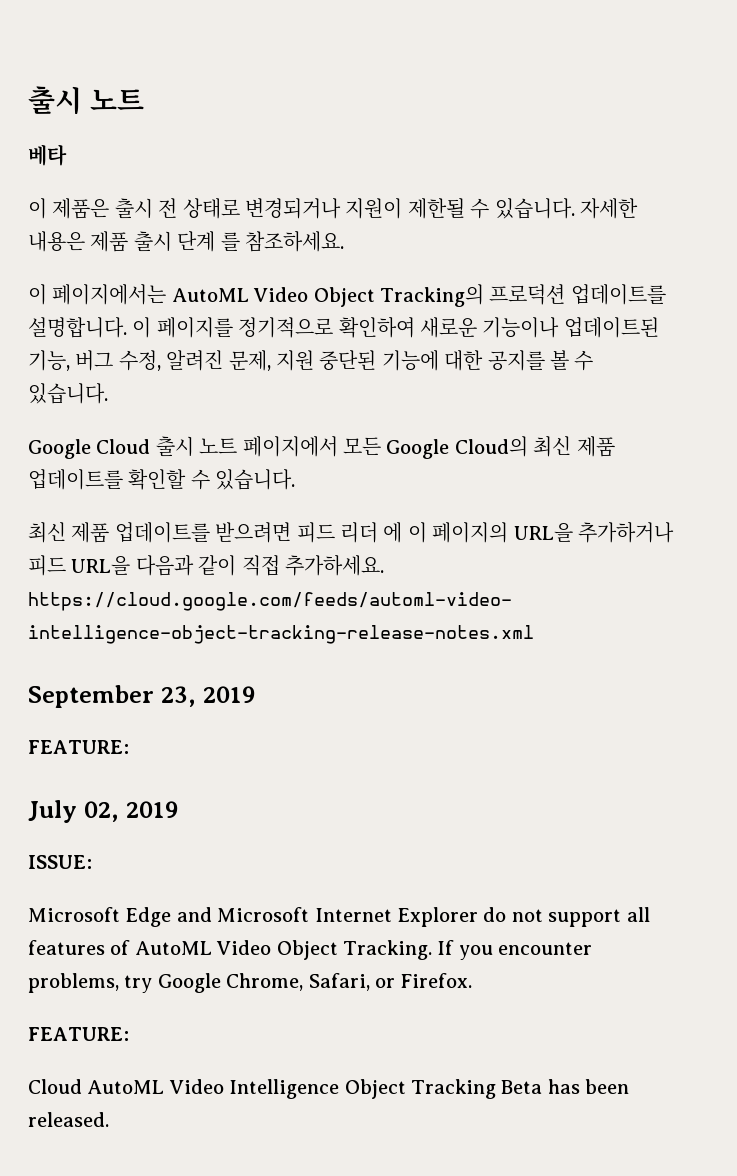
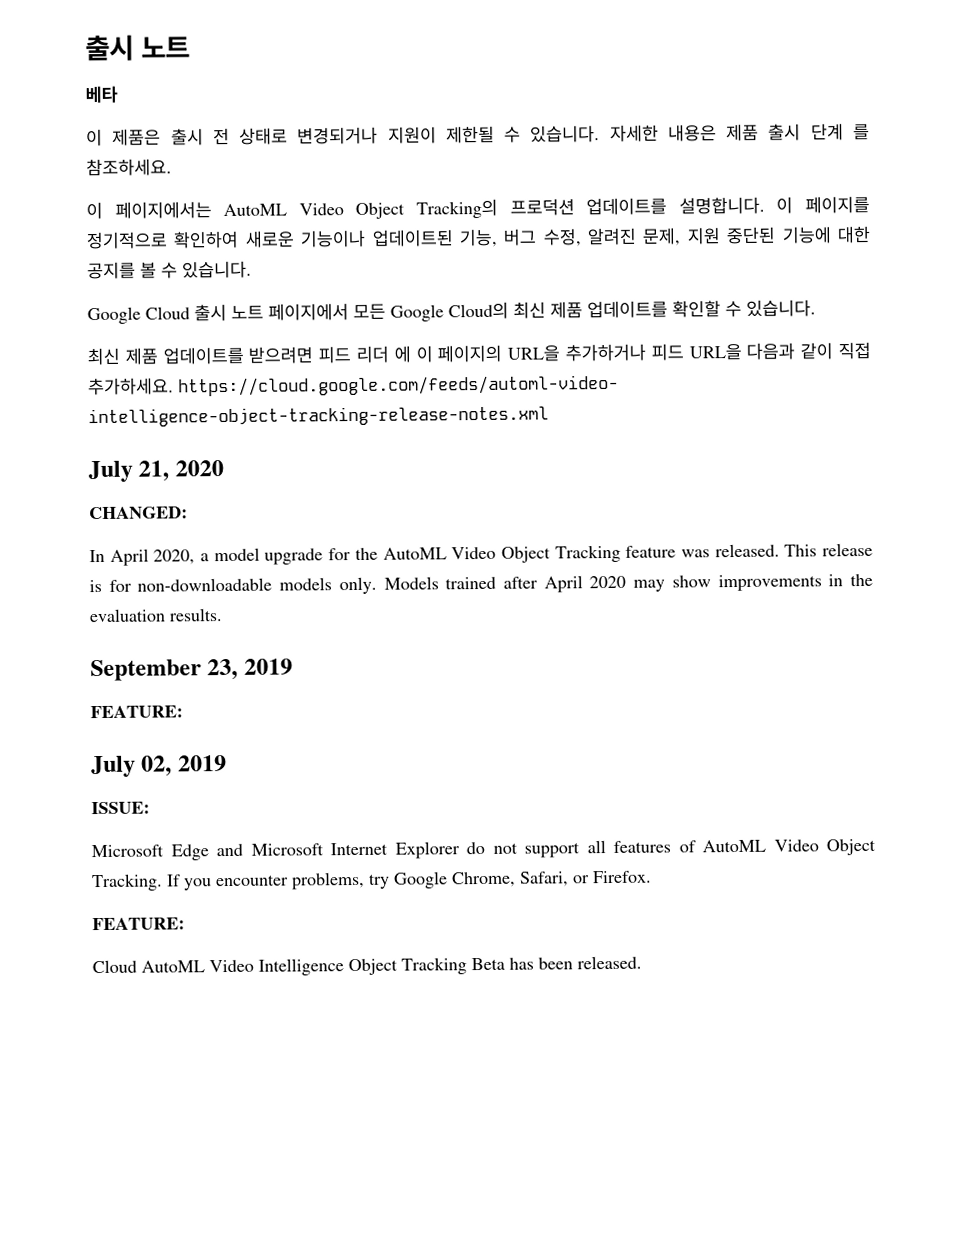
(534, 634) none -> [88,460,224,483] [89,506,188,520] [89,542,873,566] [89,573,873,595] [89,608,222,623] // July 21, 2020 // CHANGED: // In April 2020, a model upgrade for the AutoML Video Object Tracking feature was released. This release is for non-downloadable models only. Models trained after April 2020 may show improvements in the evaluation results.

